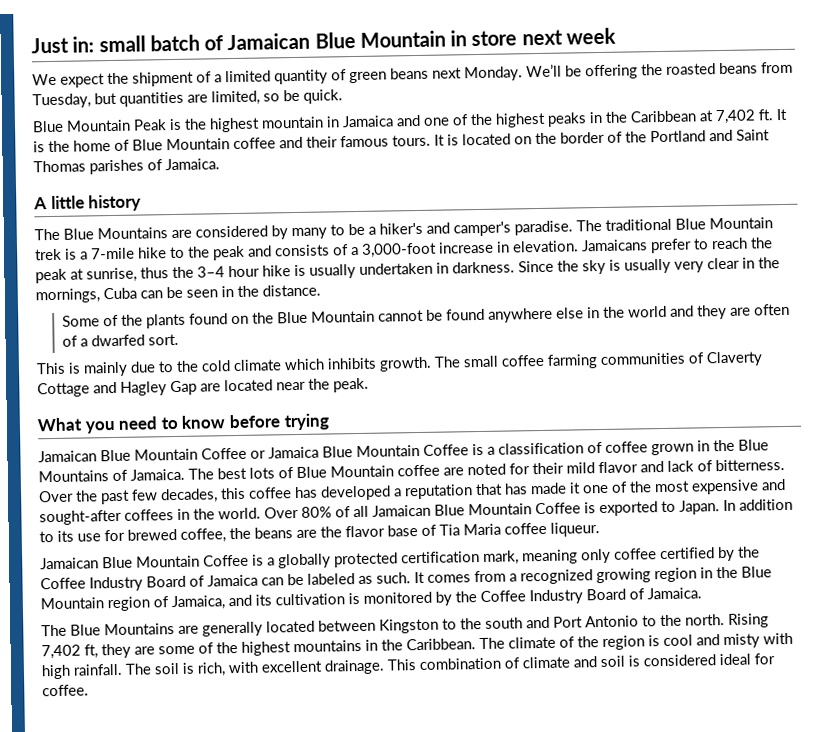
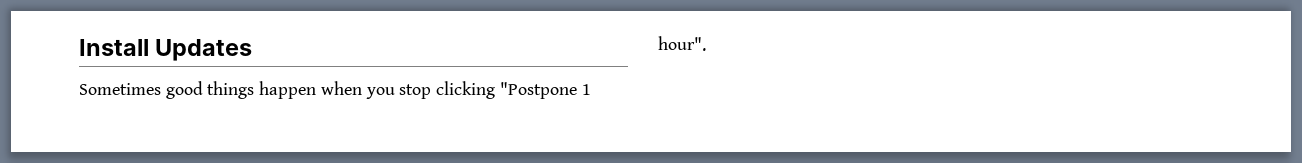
[31,27,616,54] [32,61,793,88] [32,89,343,109] [32,108,788,133] [33,129,770,153] [33,158,220,175] [33,194,142,212] [34,217,773,241] [35,237,773,261] [35,257,780,284] [35,284,321,304] [61,303,790,329] [61,333,179,347] [36,351,763,377] [37,377,369,398] [37,413,330,434] [38,439,769,463] [38,459,785,483] [39,479,786,505] [39,498,793,526] [39,522,600,543] [40,546,760,570] [40,566,772,592] [40,587,702,612] [41,613,769,637] [41,632,793,660] [41,653,775,680] [42,684,89,697] Just in: small batch of Jamaican Blue Mountain in store next week // We expect the shipment of a limited quantity of green beans next Monday. We’ll be offering the roasted beans from Tuesday, but quantities are limited, so be quick. // Blue Mountain Peak is the highest mountain in Jamaica and one of the highest peaks in the Caribbean at 7,402 ft. It is the home of Blue Mountain coffee and their famous tours. It is located on the border of the Portland and Saint Thomas parishes of Jamaica. // A little history // The Blue Mountains are considered by many to be a hiker's and camper's paradise. The traditional Blue Mountain trek is a 7-mile hike to the peak and consists of a 3,000-foot increase in elevation. Jamaicans prefer to reach the peak at sunrise, thus the 3–4 hour hike is usually undertaken in darkness. Since the sky is usually very clear in the mornings, Cuba can be seen in the distance. // Some of the plants found on the Blue Mountain cannot be found anywhere else in the world and they are often of a dwarfed sort. // This is mainly due to the cold climate which inhibits growth. The small coffee farming communities of Claverty Cottage and Hagley Gap are located near the peak. // What you need to know before trying // Jamaican Blue Mountain Coffee or Jamaica Blue Mountain Coffee is a classification of coffee grown in the Blue Mountains of Jamaica. The best lots of Blue Mountain coffee are noted for their mild flavor and lack of bitterness. Over the past few decades, this coffee has developed a reputation that has made it one of the most expensive and sought-after coffees in the world. Over 80% of all Jamaican Blue Mountain Coffee is exported to Japan. In addition to its use for brewed coffee, the beans are the flavor base of Tia Maria coffee liqueur. // Jamaican Blue Mountain Coffee is a globally protected certification mark, meaning only coffee certified by the Coffee Industry Board of Jamaica can be labeled as such. It comes from a recognized growing region in the Blue Mountain region of Jamaica, and its cultivation is monitored by the Coffee Industry Board of Jamaica. // The Blue Mountains are generally located between Kingston to the south and Port Antonio to the north. Rising 7,402 ft, they are some of the highest mountains in the Caribbean. The climate of the region is cool and misty with high rainfall. The soil is rich, with excellent drainage. This combination of climate and soil is considered ideal for coffee. -> [79,39,253,61] [79,81,591,99] [658,36,706,51] Install Updates // Sometimes good things happen when you stop clicking "Postpone 1 hour".

